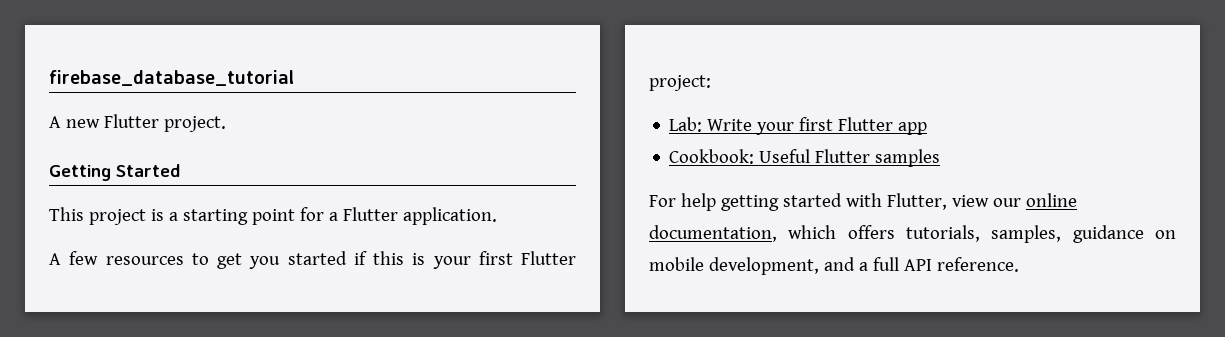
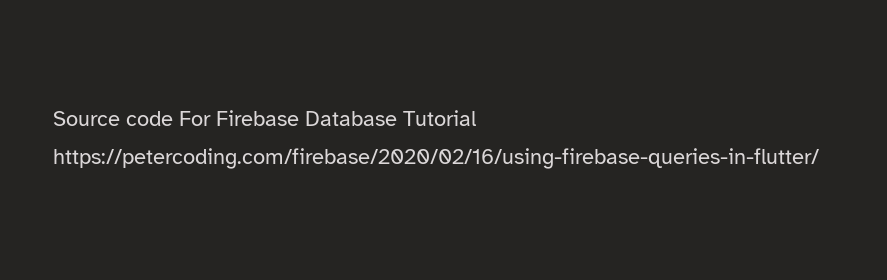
[49,70,294,86] [49,114,226,132] [49,164,180,181] [49,207,497,225] [49,251,576,269] [649,75,711,91] [669,117,928,135] [669,149,941,167] [649,193,1077,211] [649,225,1176,243] [649,257,1019,275] firebase_database_tutorial // A new Flutter project. // Getting Started // This project is a starting point for a Flutter application. // A few resources to get you started if this is your first Flutter project: // Lab: Write your first Flutter app // Cookbook: Useful Flutter samples // For help getting started with Flutter, view our online documentation, which offers tutorials, samples, guidance on mobile development, and a full API reference. -> [53,110,476,126] [53,148,819,169] Source code For Firebase Database Tutorial // https://petercoding.com/firebase/2020/02/16/using-firebase-queries-in-flutter/

